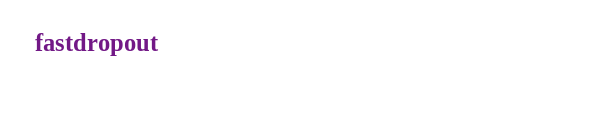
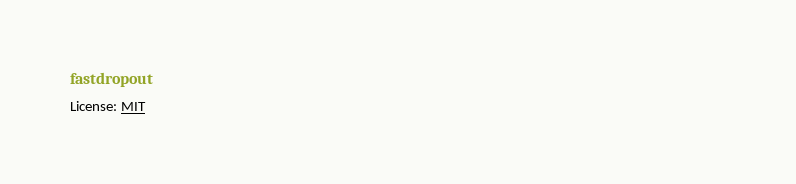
(159, 44) none -> [70,101,146,111] // License: MIT

